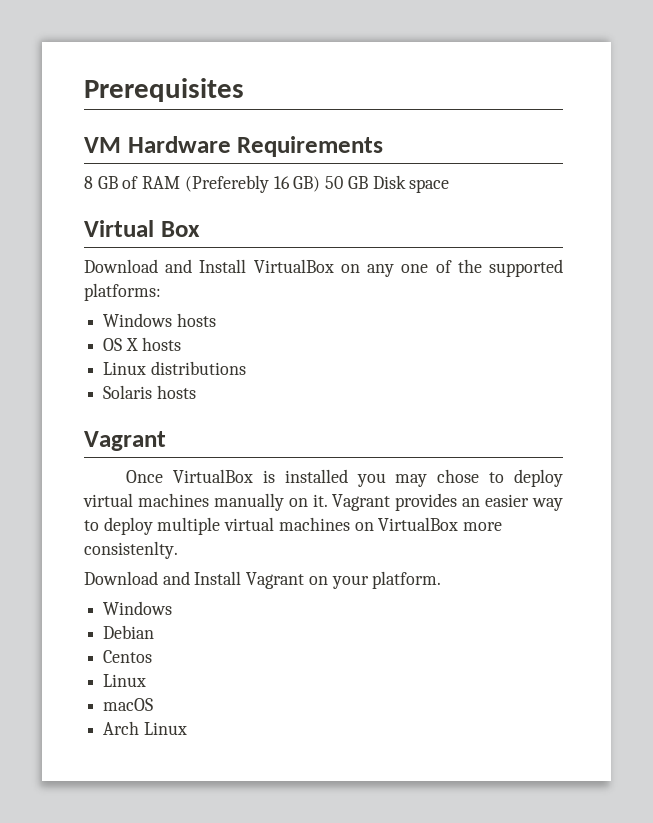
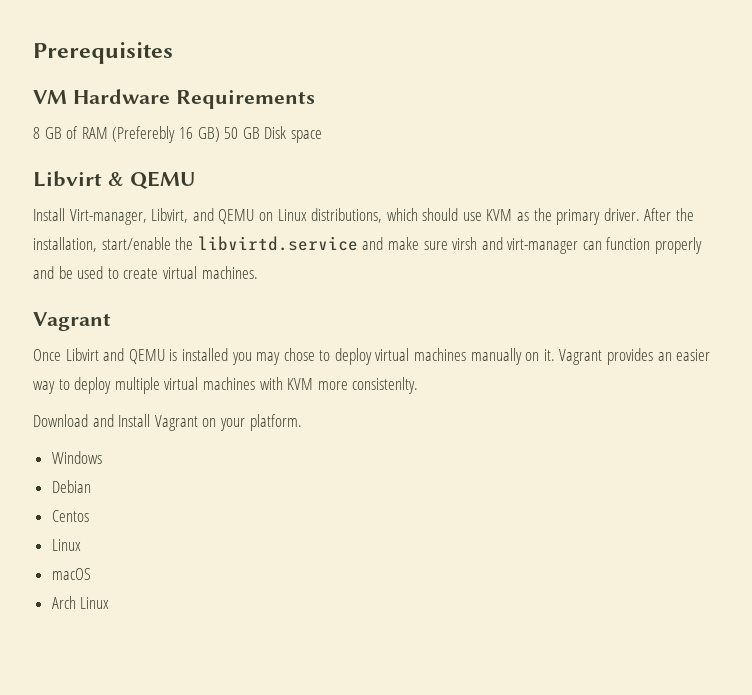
[84,220,200,237] [84,259,563,277] [84,283,161,301] [103,313,216,327] [103,337,181,351] [103,361,246,375] [103,385,196,399] Virtual Box // Download and Install VirtualBox on any one of the supported platforms: // Windows hosts // OS X hosts // Linux distributions // Solaris hosts -> [33,171,195,189] [33,208,695,225] [33,236,703,254] [33,266,258,279] Libvirt & QEMU // Install Virt-manager, Libvirt, and QEMU on Linux distributions, which should use KVM as the primary driver. After the installation, start/enable the libvirtd.service and make sure virsh and virt-manager can function properly and be used to create virtual machines.
[172,469,253,483] VirtualBox -> [65,348,165,364] Libvirt and QEMU
[354,517,459,531] on VirtualBox -> [259,377,314,390] with KVM

